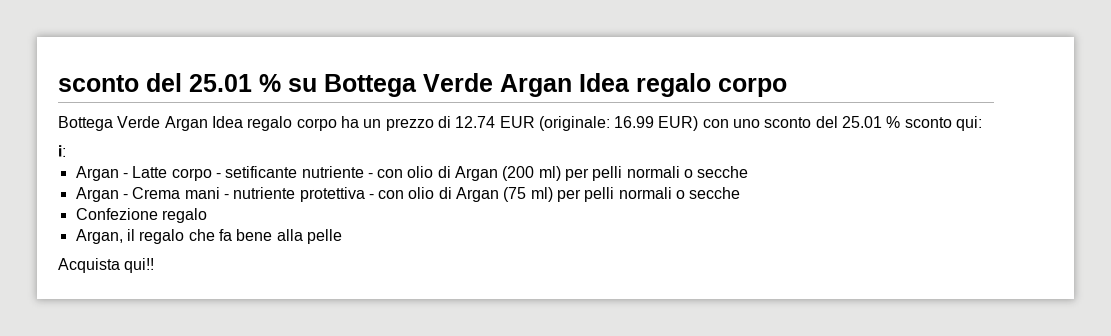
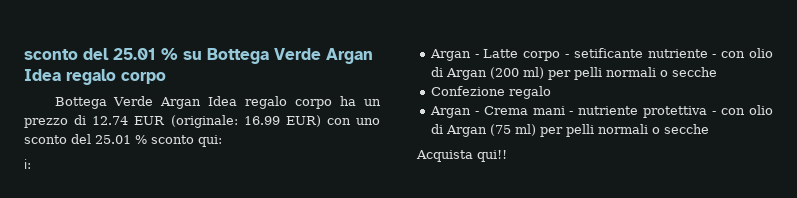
(749, 172) none -> [430,86,551,99] // Confezione regalo
[75,208,207,223] [75,229,342,244] // Confezione regalo // Argan, il regalo che fa bene alla pelle -> (709, 129) none

